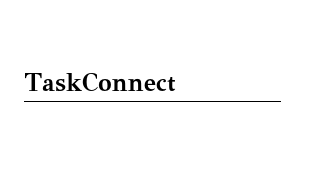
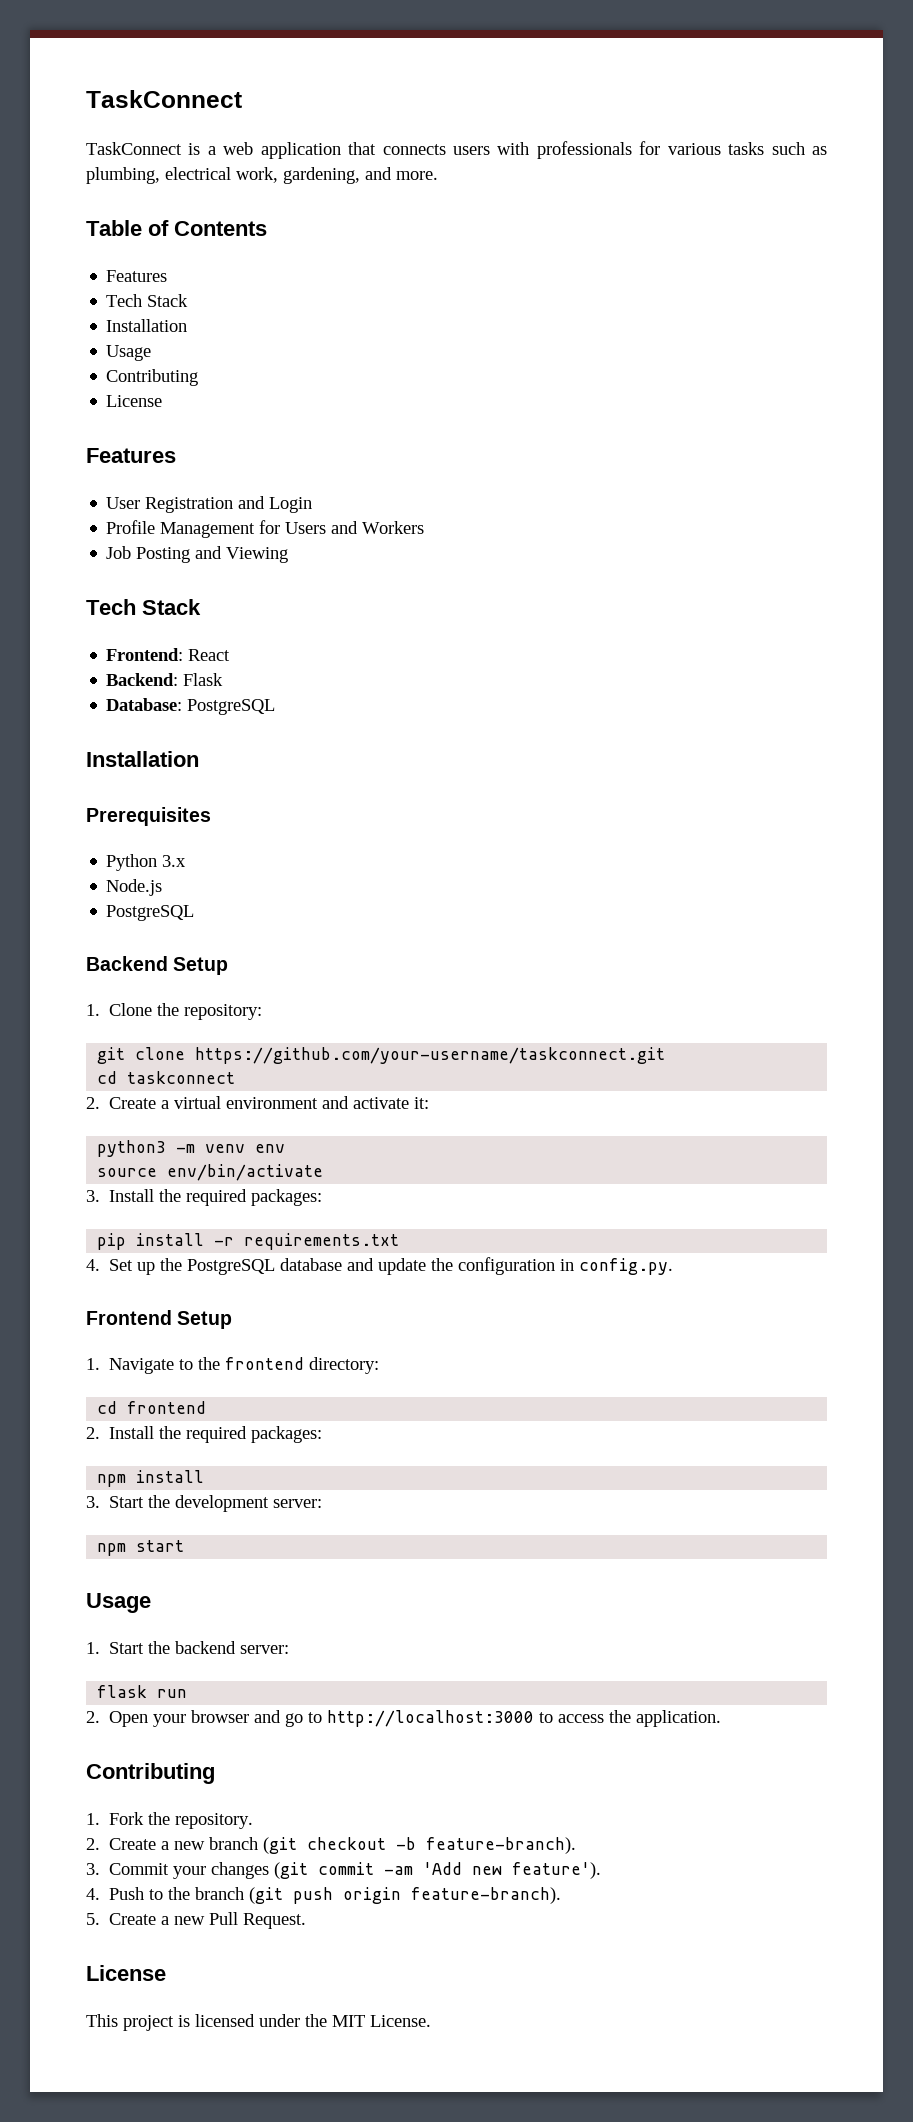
[24,72,176,92] TaskConnect -> [86,90,242,108] [86,141,828,159] [86,167,438,184] [86,220,267,236] [106,270,168,282] [106,294,189,307] [106,319,188,332] [106,345,152,361] [106,369,199,386] [106,395,163,407] [86,448,176,463] [106,496,313,513] [106,520,425,538] [106,546,289,563] [86,599,201,615] [106,648,231,661] [106,673,224,686] [106,698,276,715] [86,751,199,767] [86,807,211,826] [106,854,187,871] [106,879,163,896] [106,905,195,921] [86,956,229,975] [86,1003,263,1020] [97,1047,666,1064] [97,1071,236,1084] [86,1096,430,1109] [97,1140,286,1157] [97,1164,324,1181] [86,1189,323,1206] [97,1233,400,1250] [86,1257,674,1275] [86,1310,233,1329] [86,1357,380,1374] [97,1401,207,1414] [86,1426,323,1443] [97,1470,205,1487] [86,1495,323,1512] [97,1540,185,1556] [86,1593,151,1613] [86,1641,290,1654] [97,1685,188,1698] [86,1710,722,1727] [86,1763,215,1784] [86,1812,254,1829] [86,1837,577,1854] [86,1862,602,1879] [86,1887,562,1904] [86,1912,307,1929] [86,1965,166,1981] [86,2014,431,2031] TaskConnect // TaskConnect is a web application that connects users with professionals for various tasks such as plumbing, electrical work, gardening, and more. // Table of Contents // Features // Tech Stack // Installation // Usage // Contributing // License // Features // User Registration and Login // Profile Management for Users and Workers // Job Posting and Viewing // Tech Stack // Frontend: React // Backend: Flask // Database: PostgreSQL // Installation // Prerequisites // Python 3.x // Node.js // PostgreSQL // Backend Setup // 1. Clone the repository: // git clone https://github.com/your-username/taskconnect.git // cd taskconnect // 2. Create a virtual environment and activate it: // python3 -m venv env // source env/bin/activate // 3. Install the required packages: // pip install -r requirements.txt // 4. Set up the PostgreSQL database and update the configuration in config.py. // Frontend Setup // 1. Navigate to the frontend directory: // cd frontend // 2. Install the required packages: // npm install // 3. Start the development server: // npm start // Usage // 1. Start the backend server: // flask run // 2. Open your browser and go to http://localhost:3000 to access the application. // Contributing // 1. Fork the repository. // 2. Create a new branch (git checkout -b feature-branch). // 3. Commit your changes (git commit -am 'Add new feature'). // 4. Push to the branch (git push origin feature-branch). // 5. Create a new Pull Request. // License // This project is licensed under the MIT License.

